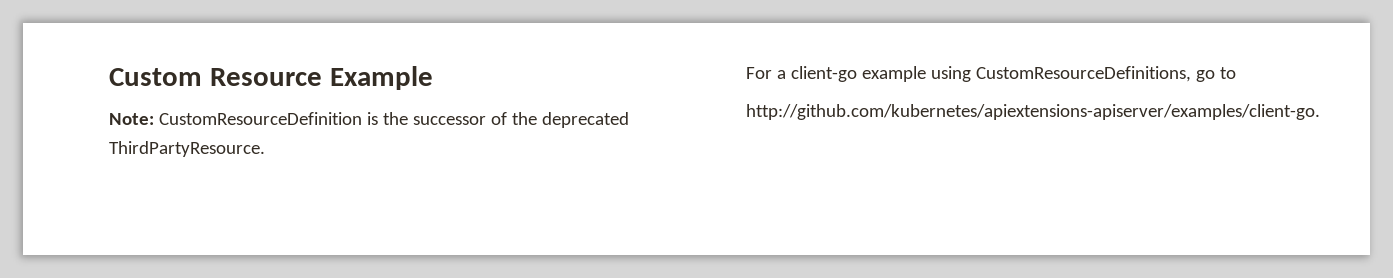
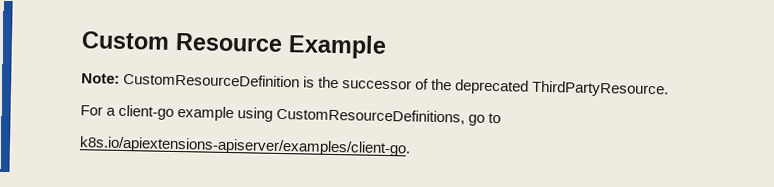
[746,104,1320,120] http://github.com/kubernetes/apiextensions-apiserver/examples/client-go. -> [79,136,411,157] k8s.io/apiextensions-apiserver/examples/client-go.

